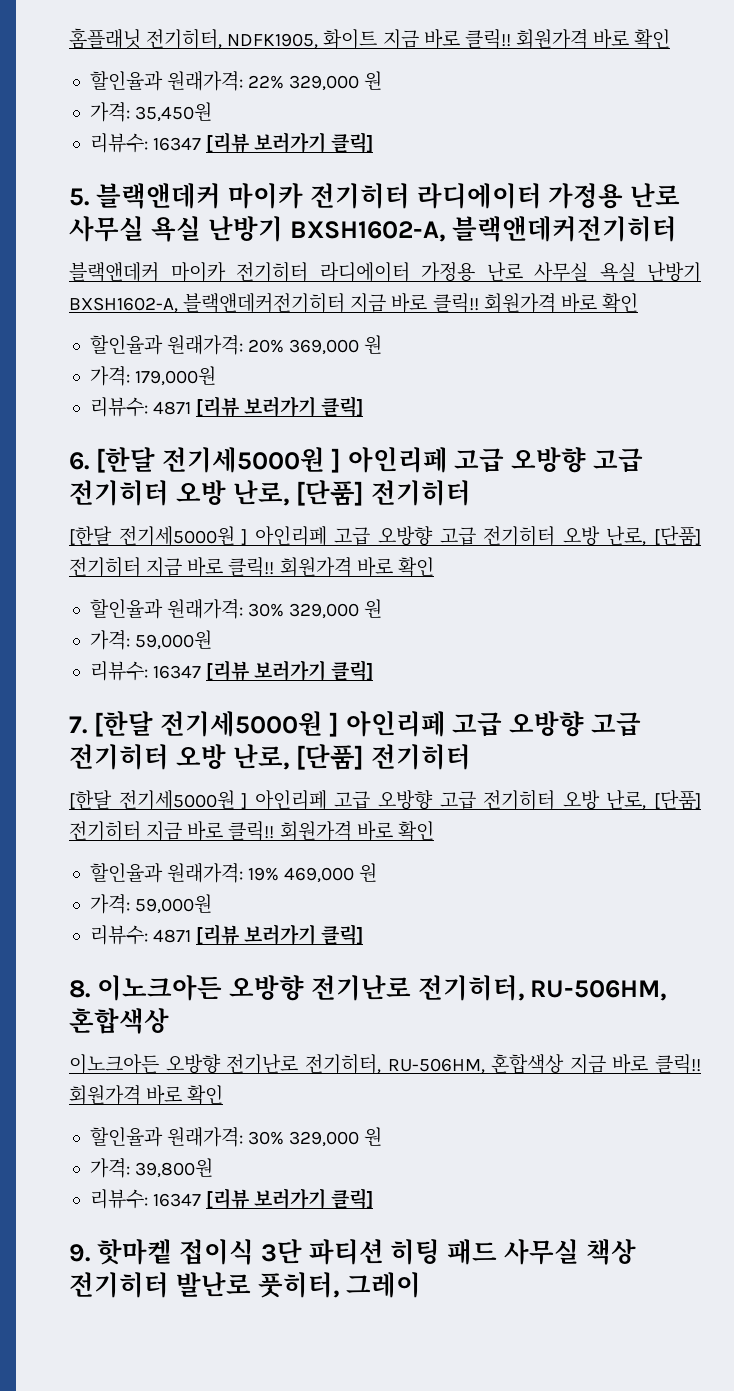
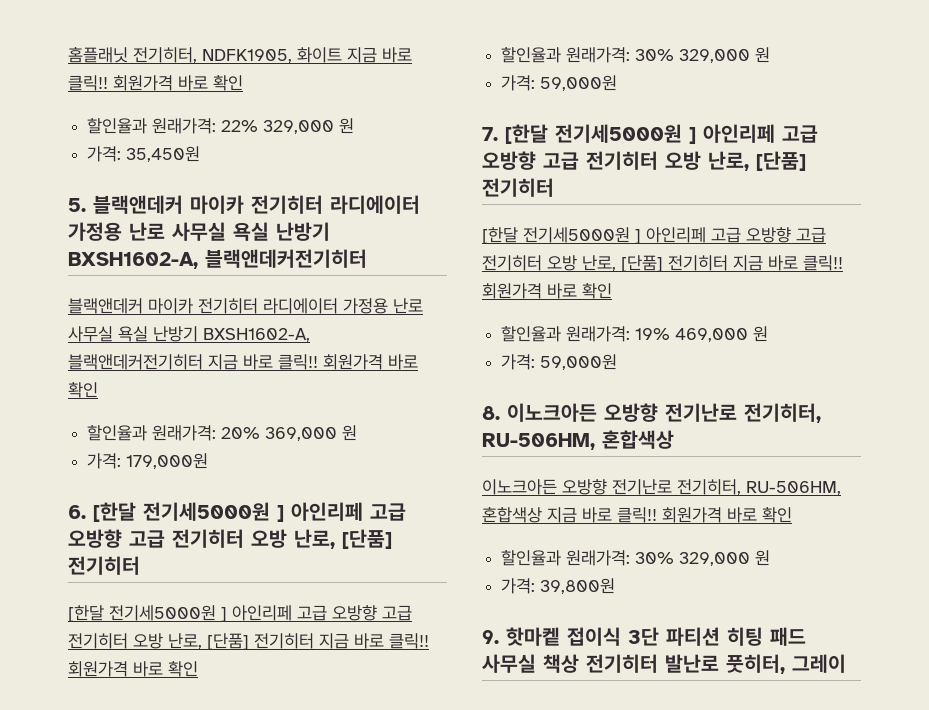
[89,132,374,153] // 리뷰수: 16347 [리뷰 보러가기 클릭] -> (201, 154) none
[89,396,364,417] // 리뷰수: 4871 [리뷰 보러가기 클릭] -> (209, 461) none
[89,660,374,681] // 리뷰수: 16347 [리뷰 보러가기 클릭] -> (618, 83) none
[89,924,364,945] // 리뷰수: 4871 [리뷰 보러가기 클릭] -> (618, 362) none
[89,1188,374,1209] // 리뷰수: 16347 [리뷰 보러가기 클릭] -> (616, 586) none

